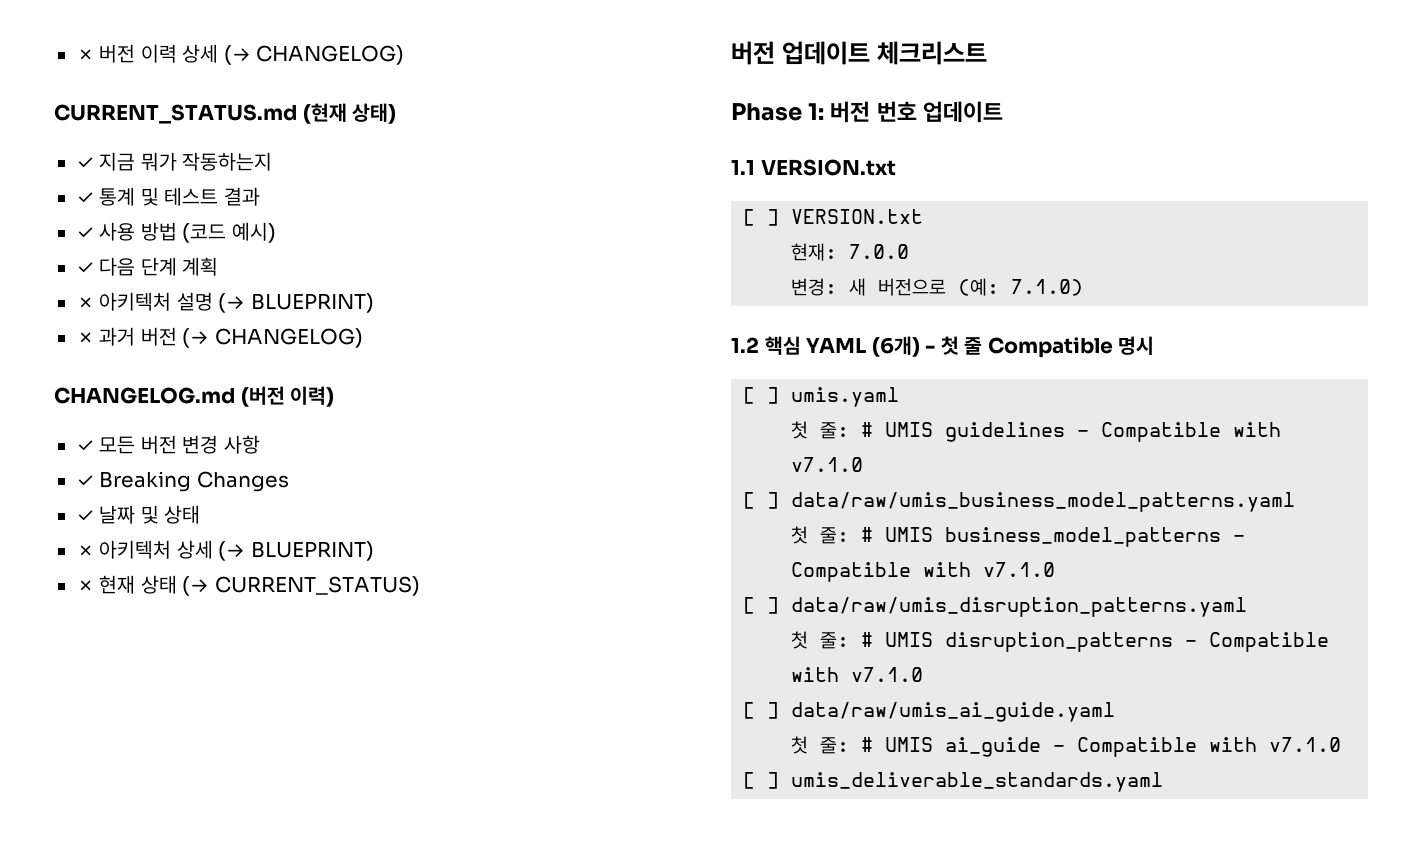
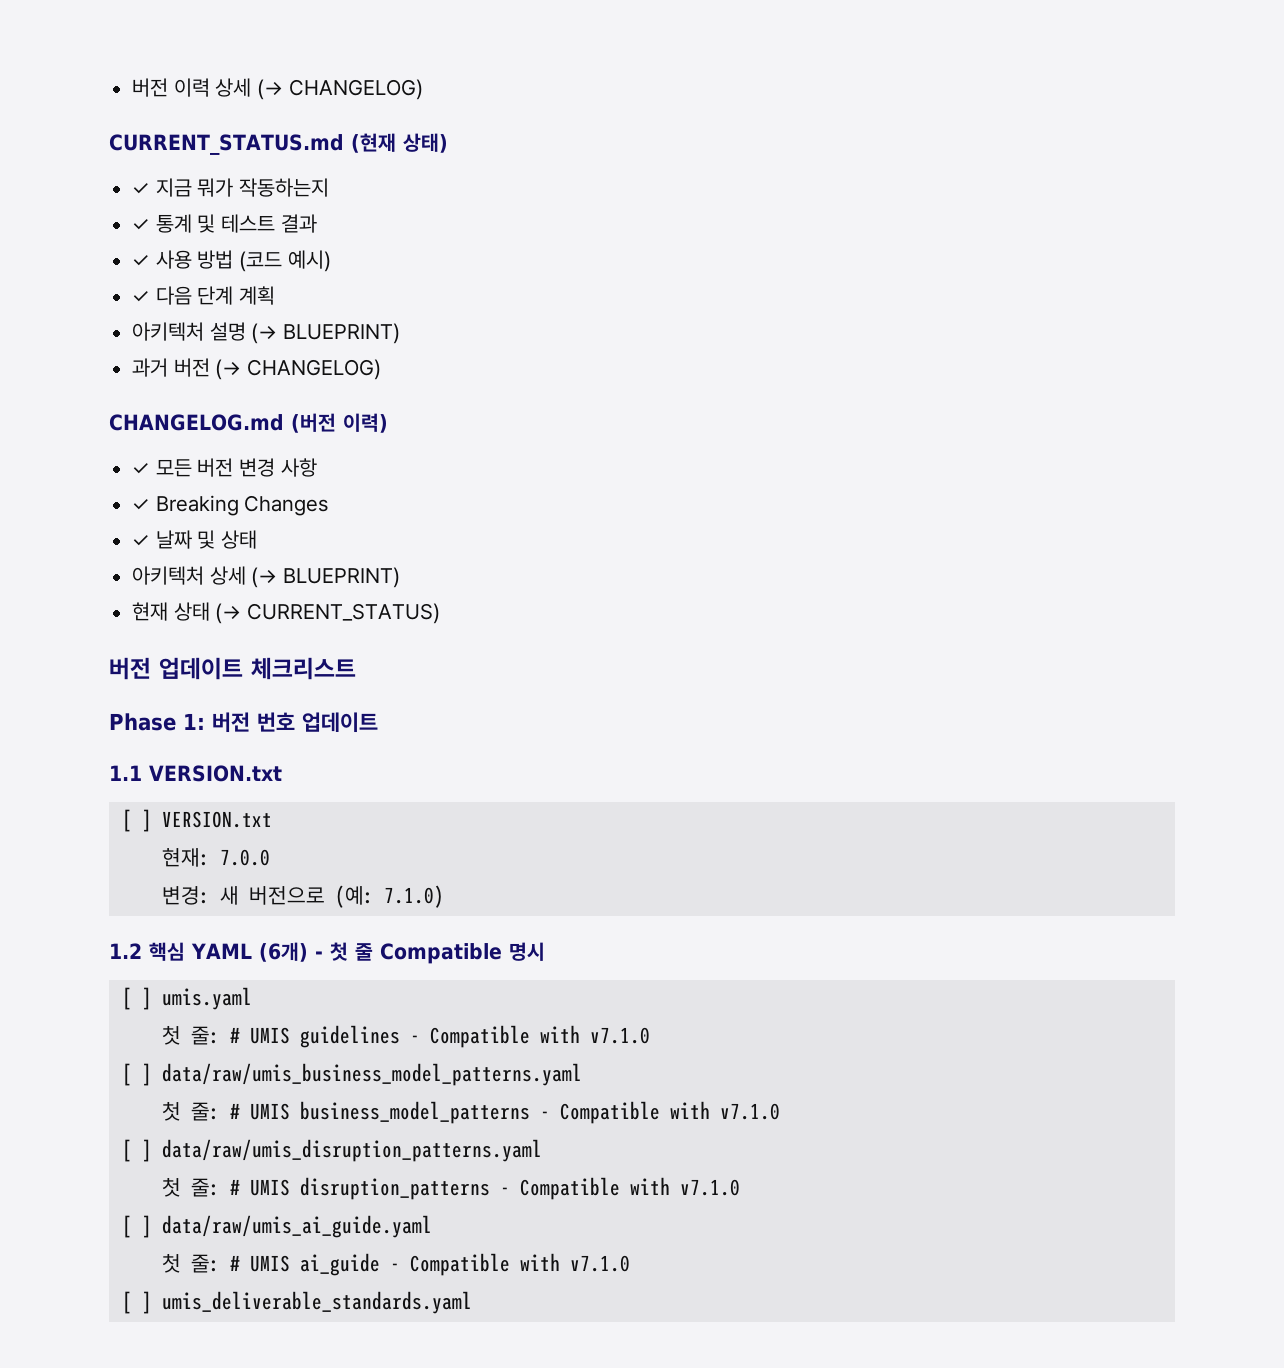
[76,49,94,61] ✗ -> (132, 87) none
[76,297,94,309] ✗ -> (276, 295) none
[76,332,94,344] ✗ -> (401, 333) none
[76,545,94,557] ✗ -> (258, 539) none
[76,580,94,592] ✗ -> (401, 577) none

